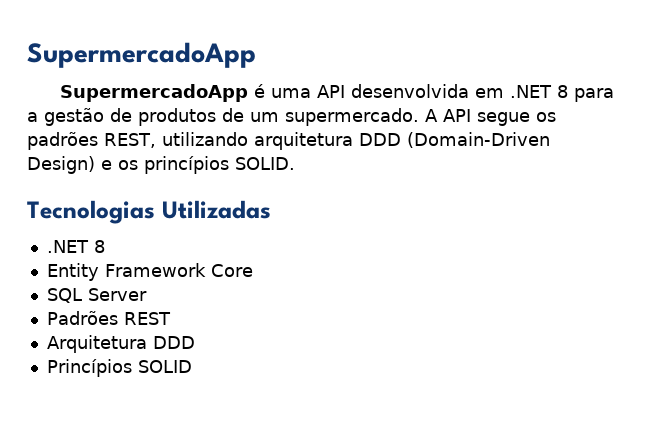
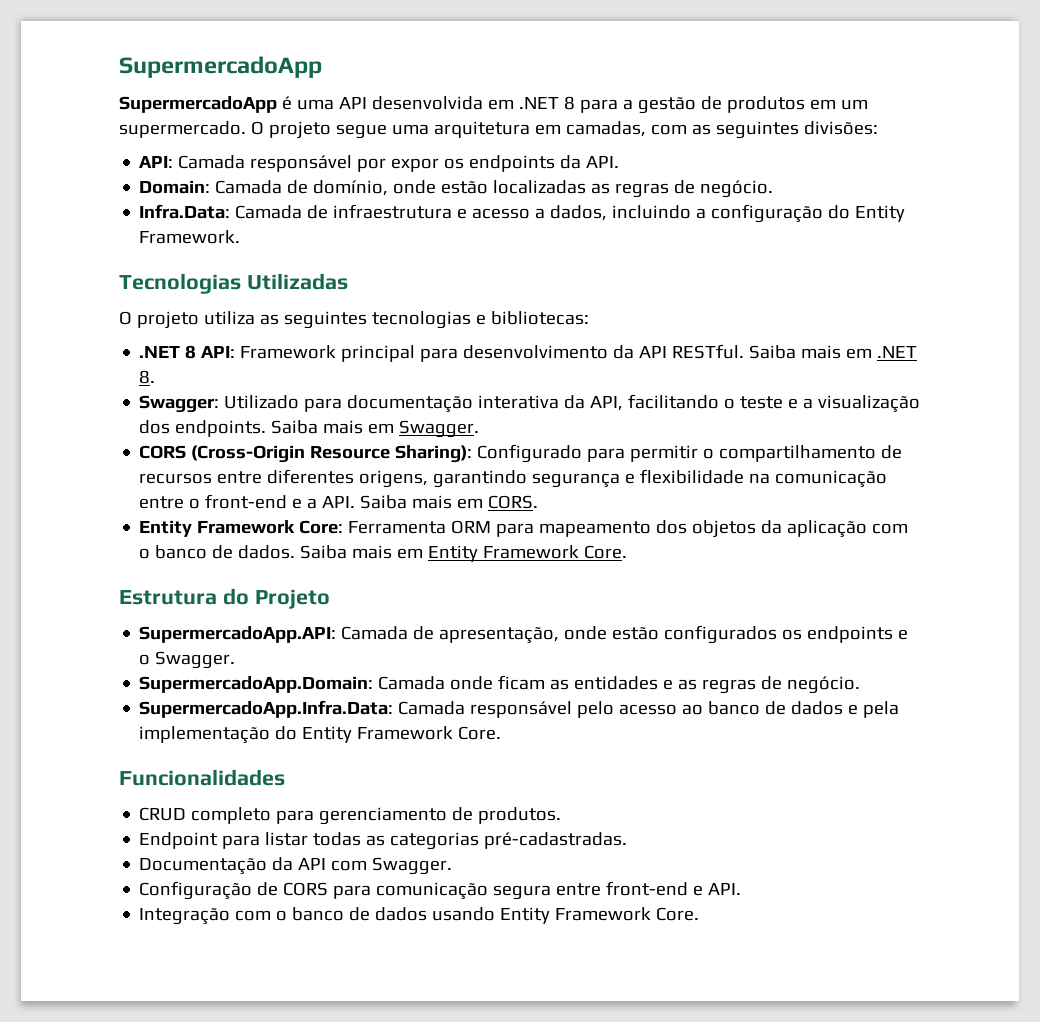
[222,108,244,122] de -> [809,99,836,110] em
[425,109,556,126] [27,132,550,150] [27,156,295,174] [27,200,271,224] [46,240,105,253] [46,263,253,281] [46,288,147,303] [46,311,171,325] [46,335,195,353] [46,359,192,377] A API segue os padrões REST, utilizando arquitetura DDD (Domain-Driven Design) e os princípios SOLID. // Tecnologias Utilizadas // .NET 8 // Entity Framework Core // SQL Server // Padrões REST // Arquitetura DDD // Princípios SOLID -> [250,121,878,139] [139,155,620,172] [139,180,774,198] [139,204,906,223] [139,230,241,244] [119,273,348,294] [119,311,589,329] [139,344,918,362] [139,370,156,384] [139,394,921,413] [139,420,480,438] [139,444,903,463] [139,469,888,488] [139,494,539,509] [139,520,909,538] [139,545,628,562] [119,588,330,609] [139,625,909,644] [139,651,236,669] [139,675,861,694] [139,700,900,718] [139,726,502,744] [119,769,285,786] [139,807,562,825] [139,832,628,850] [139,857,453,875] [139,881,742,900] [139,907,700,925] O projeto segue uma arquitetura em camadas, com as seguintes divisões: // API: Camada responsável por expor os endpoints da API. // Domain: Camada de domínio, onde estão localizadas as regras de negócio. // Infra.Data: Camada de infraestrutura e acesso a dados, incluindo a configuração do Entity Framework. // Tecnologias Utilizadas // O projeto utiliza as seguintes tecnologias e bibliotecas: // .NET 8 API: Framework principal para desenvolvimento da API RESTful. Saiba mais em .NET 8. // Swagger: Utilizado para documentação interativa da API, facilitando o teste e a visualização dos endpoints. Saiba mais em Swagger. // CORS (Cross-Origin Resource Sharing): Configurado para permitir o compartilhamento de recursos entre diferentes origens, garantindo segurança e flexibilidade na comunicação entre o front-end e a API. Saiba mais em CORS. // Entity Framework Core: Ferramenta ORM para mapeamento dos objetos da aplicação com o banco de dados. Saiba mais em Entity Framework Core. // Estrutura do Projeto // SupermercadoApp.API: Camada de apresentação, onde estão configurados os endpoints e o Swagger. // SupermercadoApp.Domain: Camada onde ficam as entidades e as regras de negócio. // SupermercadoApp.Infra.Data: Camada responsável pelo acesso ao banco de dados e pela implementação do Entity Framework Core. // Funcionalidades // CRUD completo para gerenciamento de produtos. // Endpoint para listar todas as categorias pré-cadastradas. // Documentação da API com Swagger. // Configuração de CORS para comunicação segura entre front-end e API. // Integração com o banco de dados usando Entity Framework Core.

